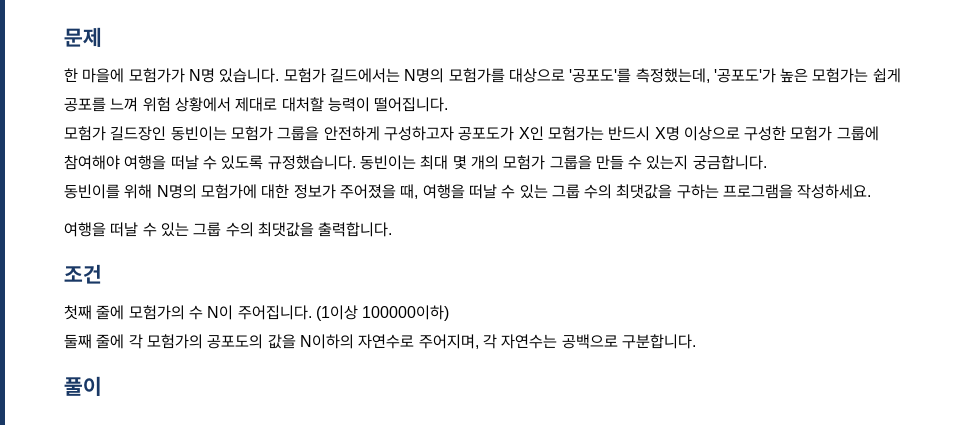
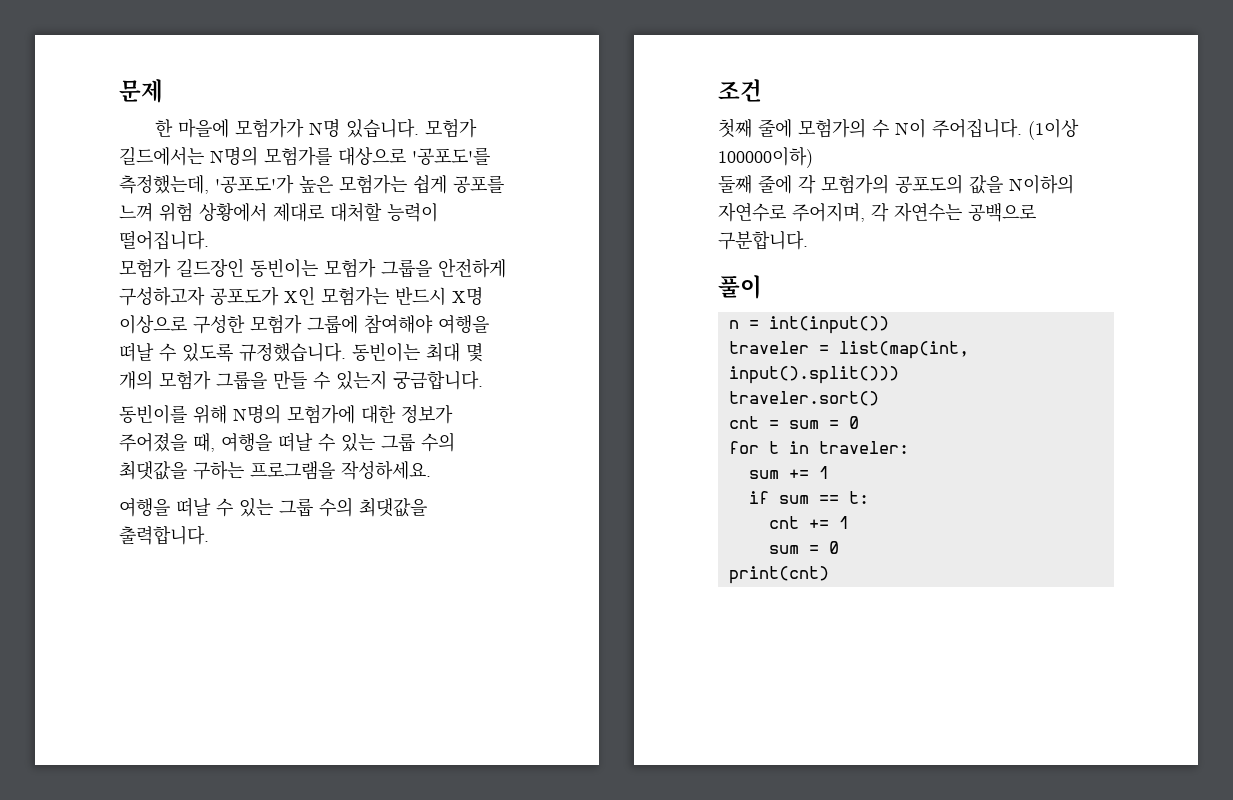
(102, 386) none -> [728,316,889,334] [728,341,969,359] [728,366,899,384] [728,391,879,406] [728,416,859,429] [728,441,909,454] [748,466,829,479] [748,491,869,504] [768,516,849,529] [768,541,839,554] [728,566,829,584] // n = int(input()) // traveler = list(map(int, input().split())) // traveler.sort() // cnt = sum = 0 // for t in traveler: // sum += 1 // if sum == t: // cnt += 1 // sum = 0 // print(cnt)

